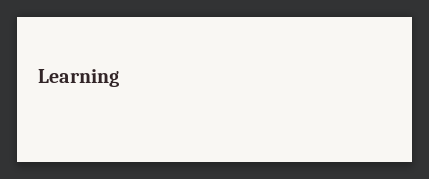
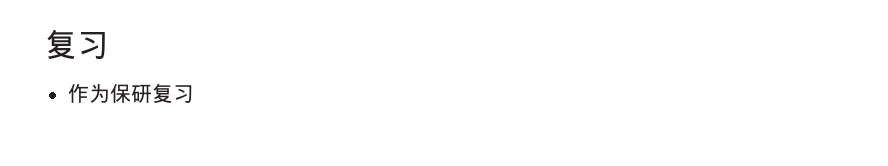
[38,69,119,87] Learning -> [45,30,109,59] [67,83,194,103] 复习 // 作为保研复习

